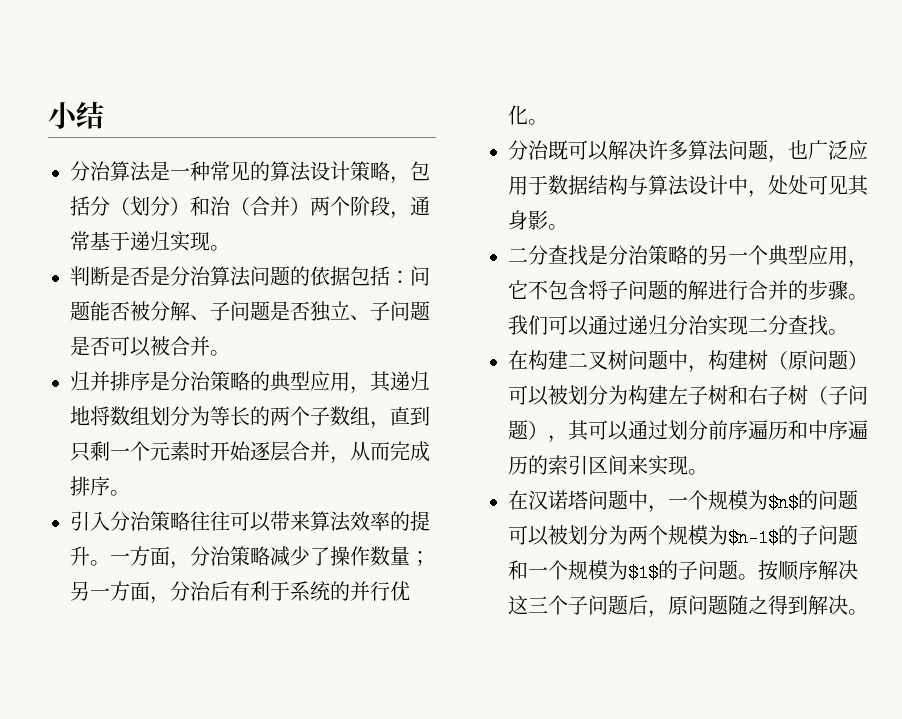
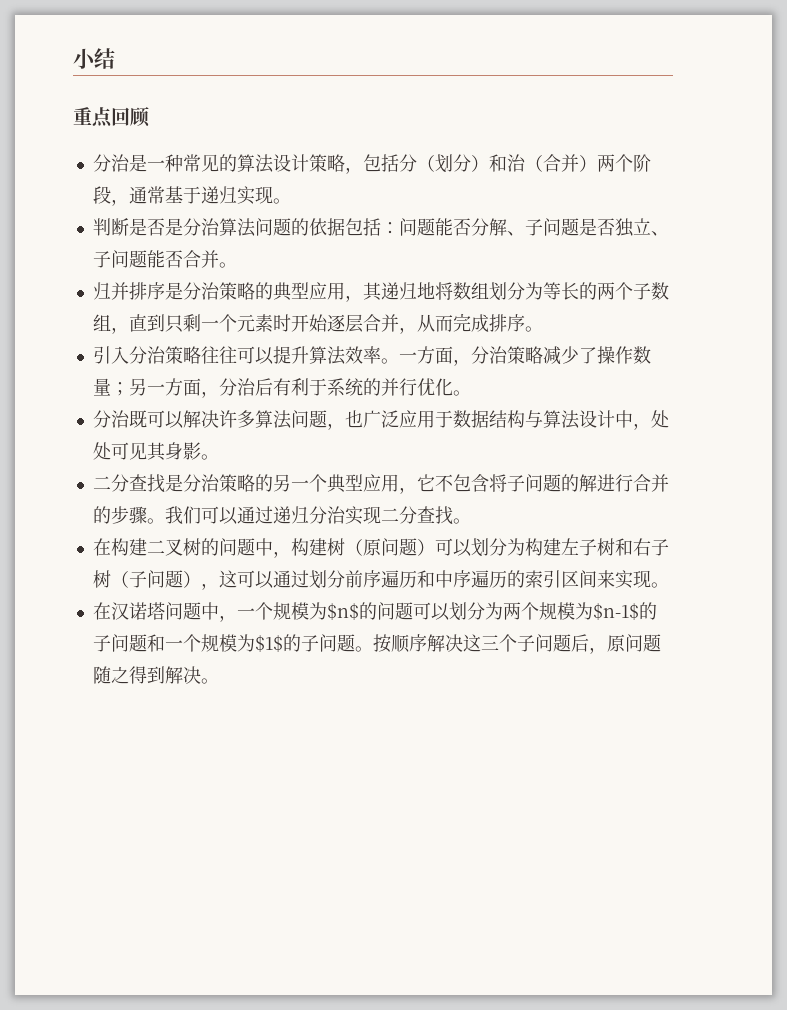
[70,161,151,182] // 分治算法 -> [73,107,150,128] [92,154,130,172] // 重点回顾 // 分治
[130,301,150,321] 被 -> (471, 227) none
[70,336,170,357] 是否可以被 -> [146,250,183,268] 能否
[270,511,310,531] 带来 -> [272,346,309,364] 提升
[390,511,430,531] [70,546,90,566] 的提升 -> (381, 355) none
(628, 360) none -> [200,538,219,556] 的
[548,385,568,405] 被 -> (472, 548) none
[568,420,589,441] 其 -> [218,570,237,588] 这
[548,525,568,545] 被 -> (450, 612) none

